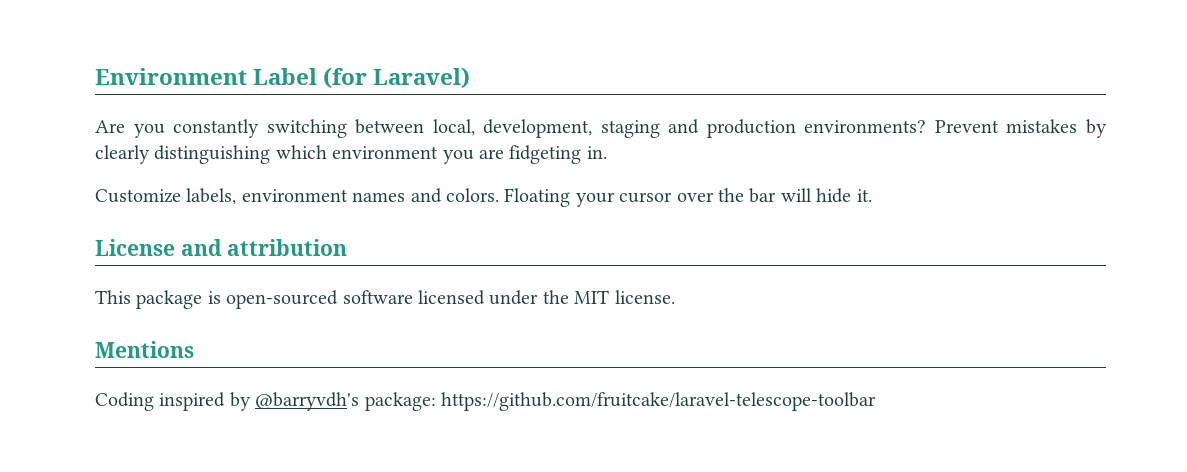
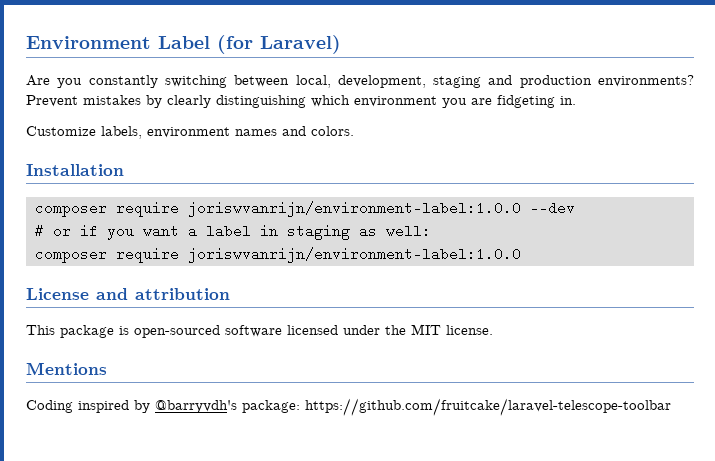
[504,188,872,207] Floating your cursor over the bar will hide it. -> [26,164,124,176] [34,201,575,217] [34,224,431,240] [34,247,521,263] // Installation // composer require joriswvanrijn/environment-label:1.0.0 --dev // # or if you want a label in staging as well: // composer require joriswvanrijn/environment-label:1.0.0

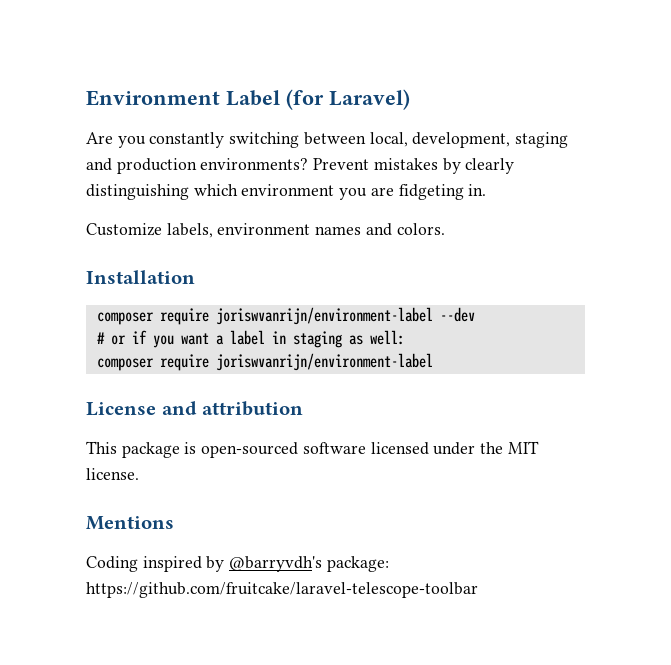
[187,201,521,217] joriswvanrijn/environment-label:1.0.0 -> [215,307,433,325] joriswvanrijn/environment-label
[187,247,521,263] joriswvanrijn/environment-label:1.0.0 -> [215,353,433,371] joriswvanrijn/environment-label

